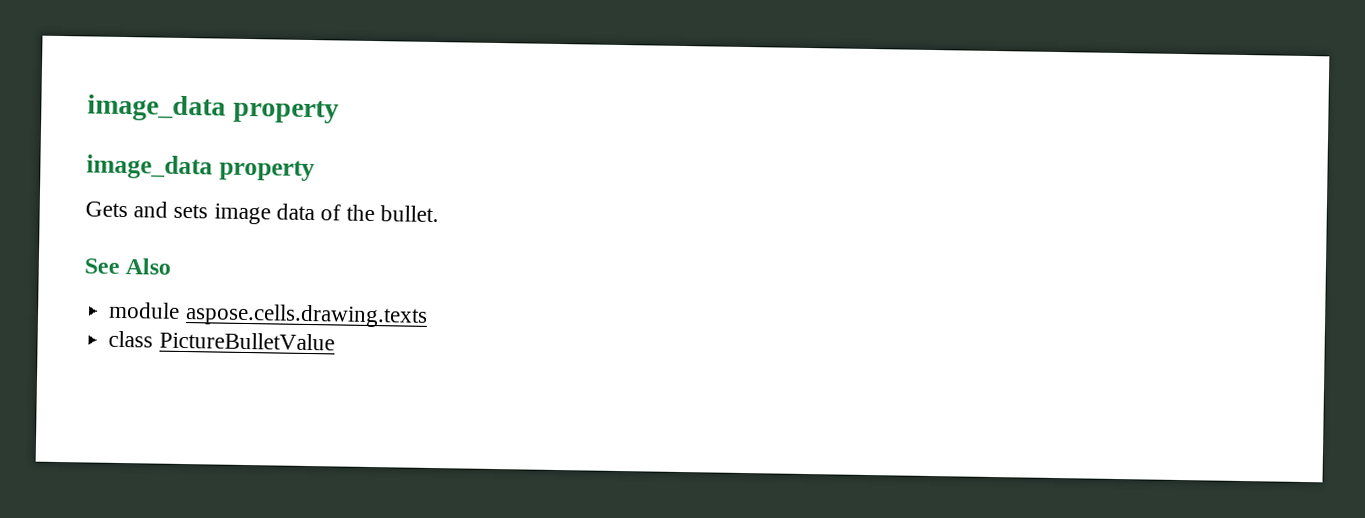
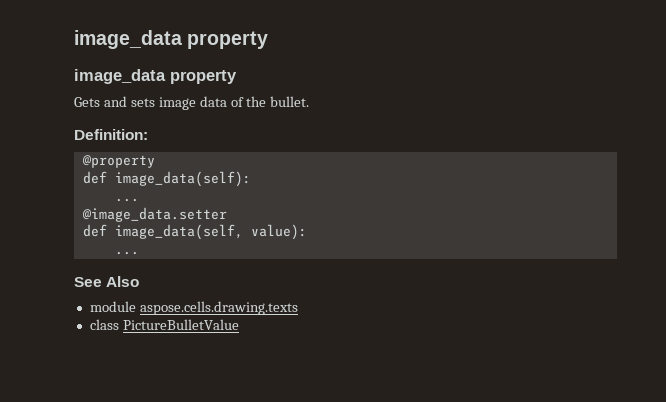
(440, 214) none -> [74,129,148,140] [81,155,155,168] [82,171,251,187] [114,198,139,202] [81,207,227,222] [82,224,307,240] [114,251,139,255] // Definition: // @property // def image_data(self): // ... // @image_data.setter // def image_data(self, value): // ...

